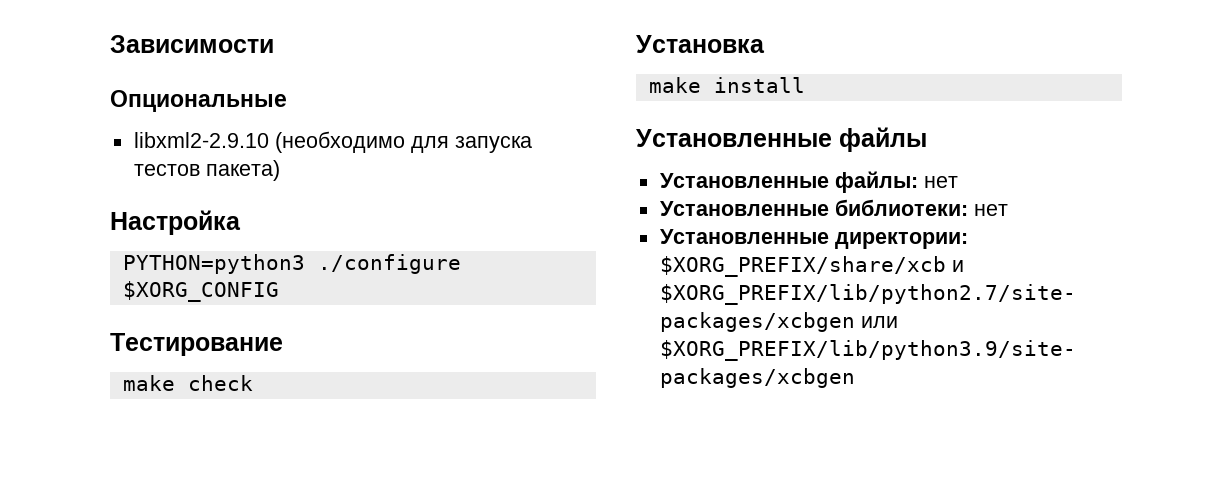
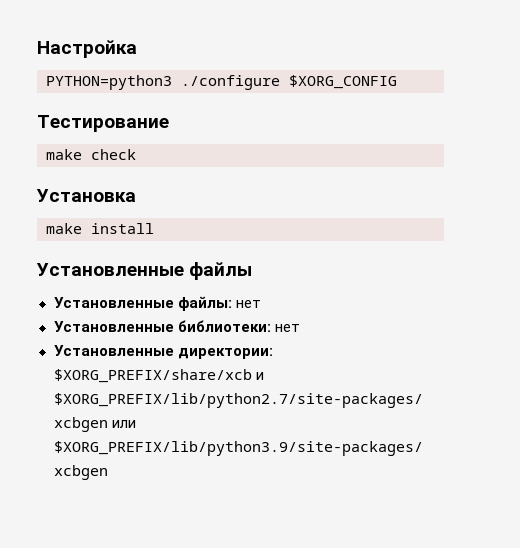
[110,35,274,53] [110,90,287,112] [133,131,532,153] [133,160,280,181] Зависимости // Опциональные // libxml2-2.9.10 (необходимо для запуска тестов пакета) // -> (37, 49) none

